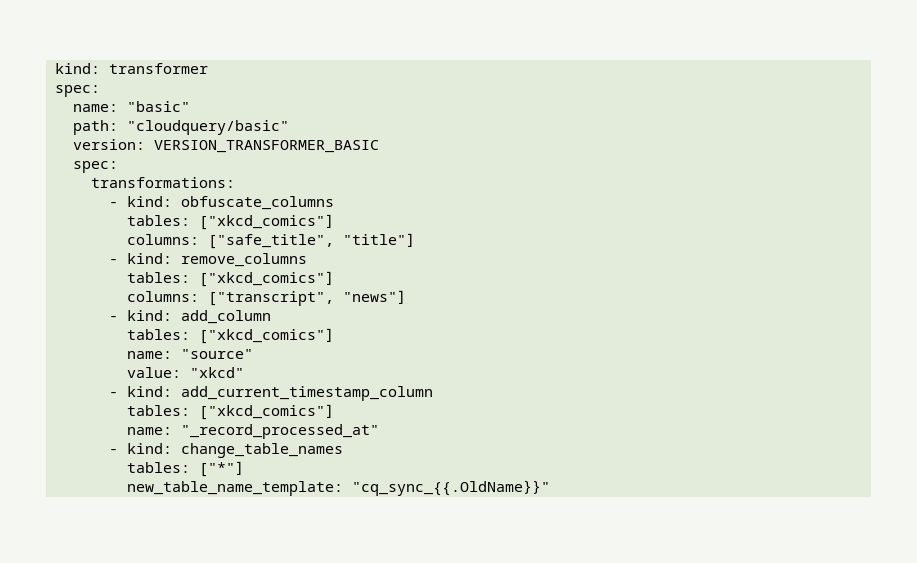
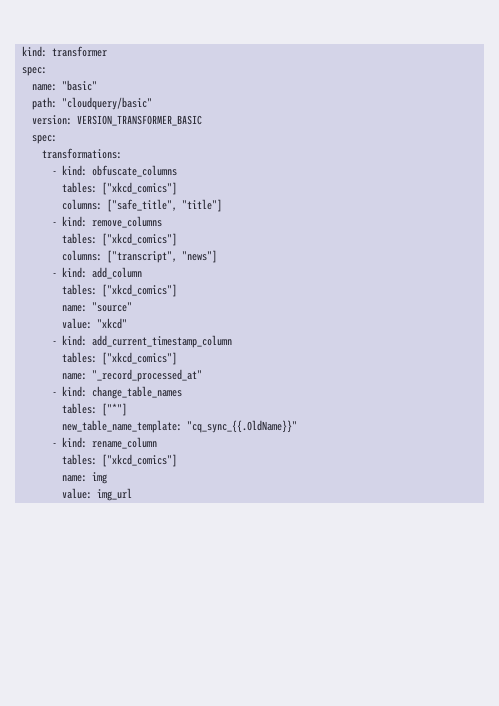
(550, 488) none -> [51,437,157,449] [61,454,177,467] [61,472,107,484] [61,488,132,501] // - kind: rename_column // tables: ["xkcd_comics"] // name: img // value: img_url

